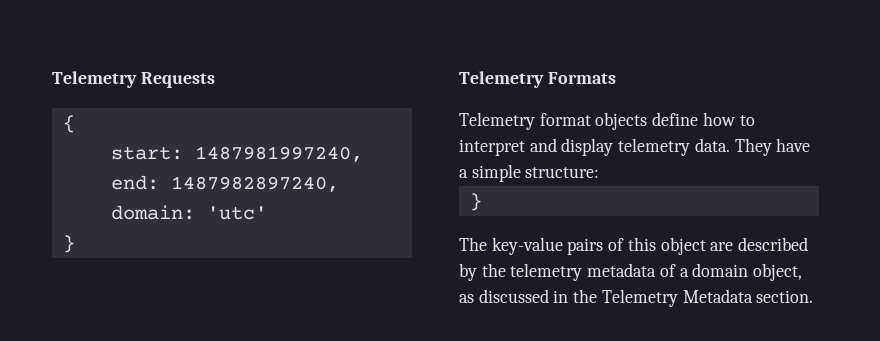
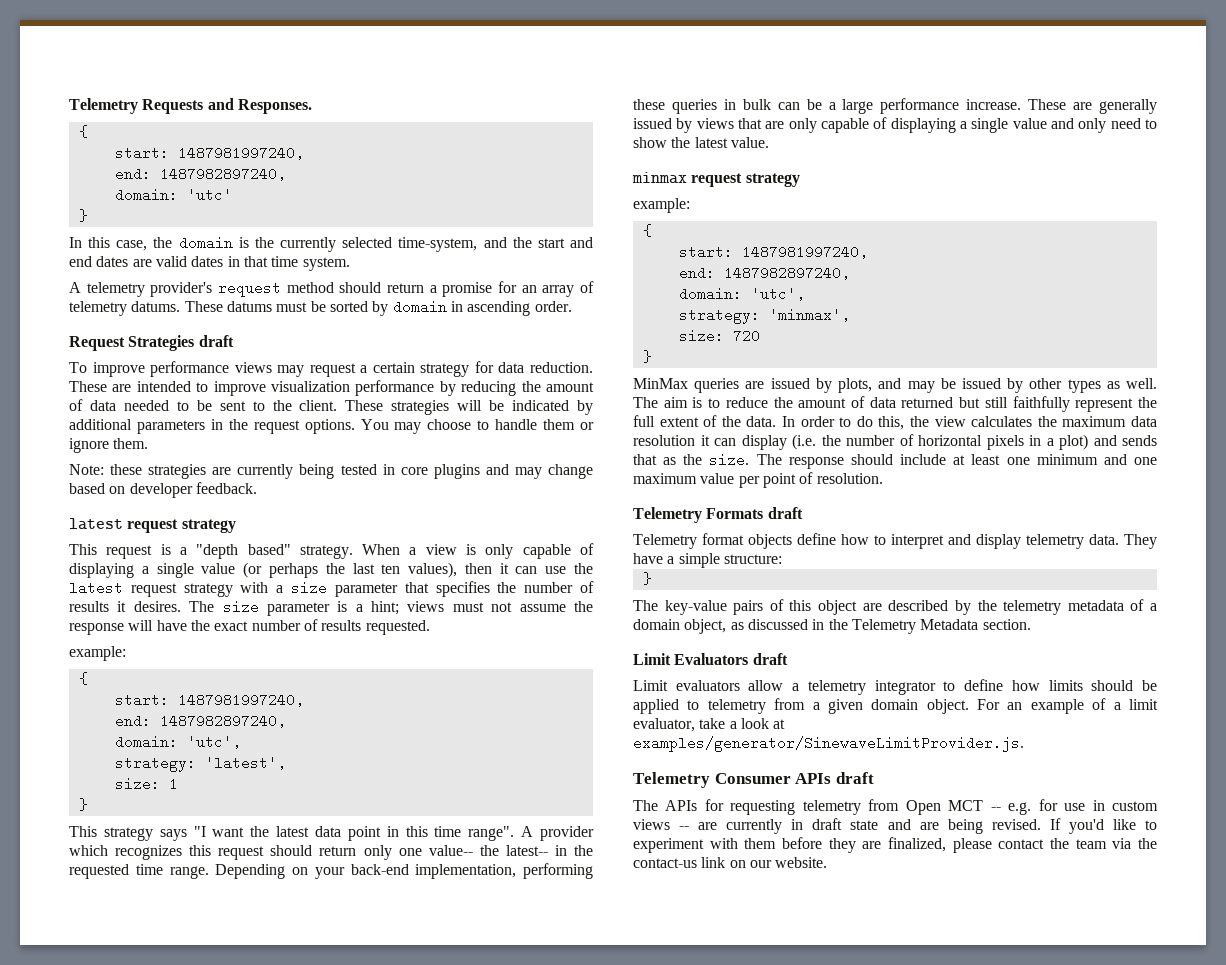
(215, 80) none -> [207,98,312,114] and Responses.
(75, 244) none -> [69,236,593,252] [69,256,350,271] [69,281,595,297] [69,300,572,316] [69,335,234,351] [69,361,594,377] [69,380,594,396] [69,399,593,415] [69,419,595,434] [69,438,149,453] [69,464,593,479] [69,482,257,498] [69,518,236,533] [69,543,595,559] [69,562,593,578] [69,581,594,597] [69,600,593,616] [69,619,430,635] [69,646,126,661] [78,672,88,685] [114,693,304,707] [114,714,286,728] [114,735,241,749] [114,756,286,772] [114,777,178,791] [78,798,88,811] [69,826,594,841] [69,845,593,860] [69,863,593,879] [633,98,1157,114] [633,117,1157,133] [633,137,769,148] [632,172,800,187] [633,198,690,213] [642,224,652,237] [678,245,868,259] [678,266,850,280] [678,287,805,301] [678,308,850,324] [678,329,760,343] [642,350,652,363] [633,378,1157,393] [633,396,1157,412] [633,415,1157,430] [633,434,1157,450] [633,453,1157,469] [633,472,883,488] // In this case, the domain is the currently selected time-system, and the start and end dates are valid dates in that time system. // A telemetry provider's request method should return a promise for an array of telemetry datums. These datums must be sorted by domain in ascending order. // Request Strategies draft // To improve performance views may request a certain strategy for data reduction. These are intended to improve visualization performance by reducing the amount of data needed to be sent to the client. These strategies will be indicated by additional parameters in the request options. You may choose to handle them or ignore them. // Note: these strategies are currently being tested in core plugins and may change based on developer feedback. // latest request strategy // This request is a "depth based" strategy. When a view is only capable of displaying a single value (or perhaps the last ten values), then it can use the latest request strategy with a size parameter that specifies the number of results it desires. The size parameter is a hint; views must not assume the response will have the exact number of results requested. // example: // { // start: 1487981997240, // end: 1487982897240, // domain: 'utc', // strategy: 'latest', // size: 1 // } // This strategy says "I want the latest data point in this time range". A provider which recognizes this request should return only one value-- the latest-- in the requested time range. Depending on your back-end implementation, performing these queries in bulk can be a large performance increase. These are generally issued by views that are only capable of displaying a single value and only need to show the latest value. // minmax request strategy // example: // { // start: 1487981997240, // end: 1487982897240, // domain: 'utc', // strategy: 'minmax', // size: 720 // } // MinMax queries are issued by plots, and may be issued by other types as well. The aim is to reduce the amount of data returned but still faithfully represent the full extent of the data. In order to do this, the view calculates the maximum data resolution it can display (i.e. the number of horizontal pixels in a plot) and sends that as the size. The response should include at least one minimum and one maximum value per point of resolution.
(616, 78) none -> [767,507,803,519] draft
(814, 296) none -> [633,653,788,665] [633,679,1157,695] [633,698,1158,714] [633,718,786,732] [633,736,1024,752] [633,772,874,788] [633,799,1158,815] [633,818,1157,834] [633,837,1157,853] [633,857,828,868] // Limit Evaluators draft // Limit evaluators allow a telemetry integrator to define how limits should be applied to telemetry from a given domain object. For an example of a limit evaluator, take a look at examples/generator/SinewaveLimitProvider.js. // Telemetry Consumer APIs draft // The APIs for requesting telemetry from Open MCT -- e.g. for use in custom views -- are currently in draft state and are being revised. If you'd like to experiment with them before they are finalized, please contact the team via the contact-us link on our website.

